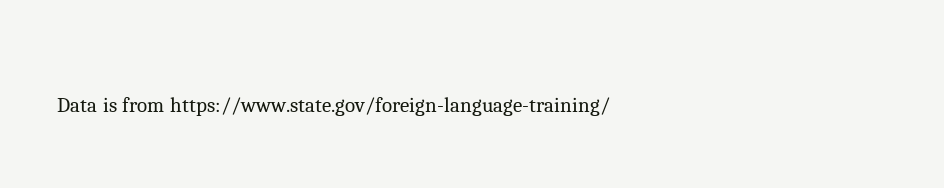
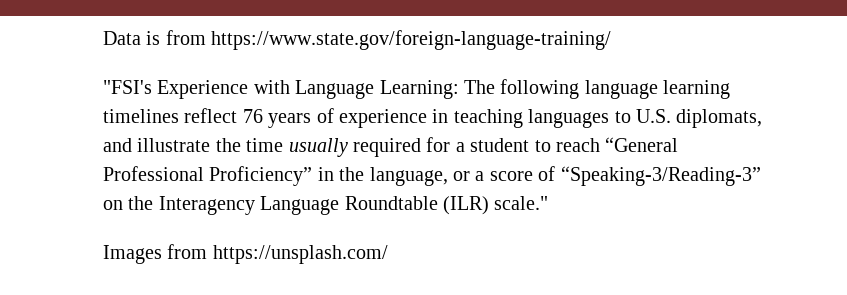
(610, 106) none -> [103,79,731,99] [103,108,763,128] [103,137,679,157] [103,166,761,186] [103,196,549,215] [103,244,388,264] // "FSI's Experience with Language Learning: The following language learning timelines reflect 76 years of experience in teaching languages to U.S. diplomats, and illustrate the time usually required for a student to reach “General Professional Proficiency” in the language, or a score of “Speaking-3/Reading-3” on the Interagency Language Roundtable (ILR) scale." // Images from https://unsplash.com/

